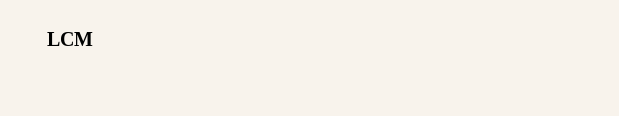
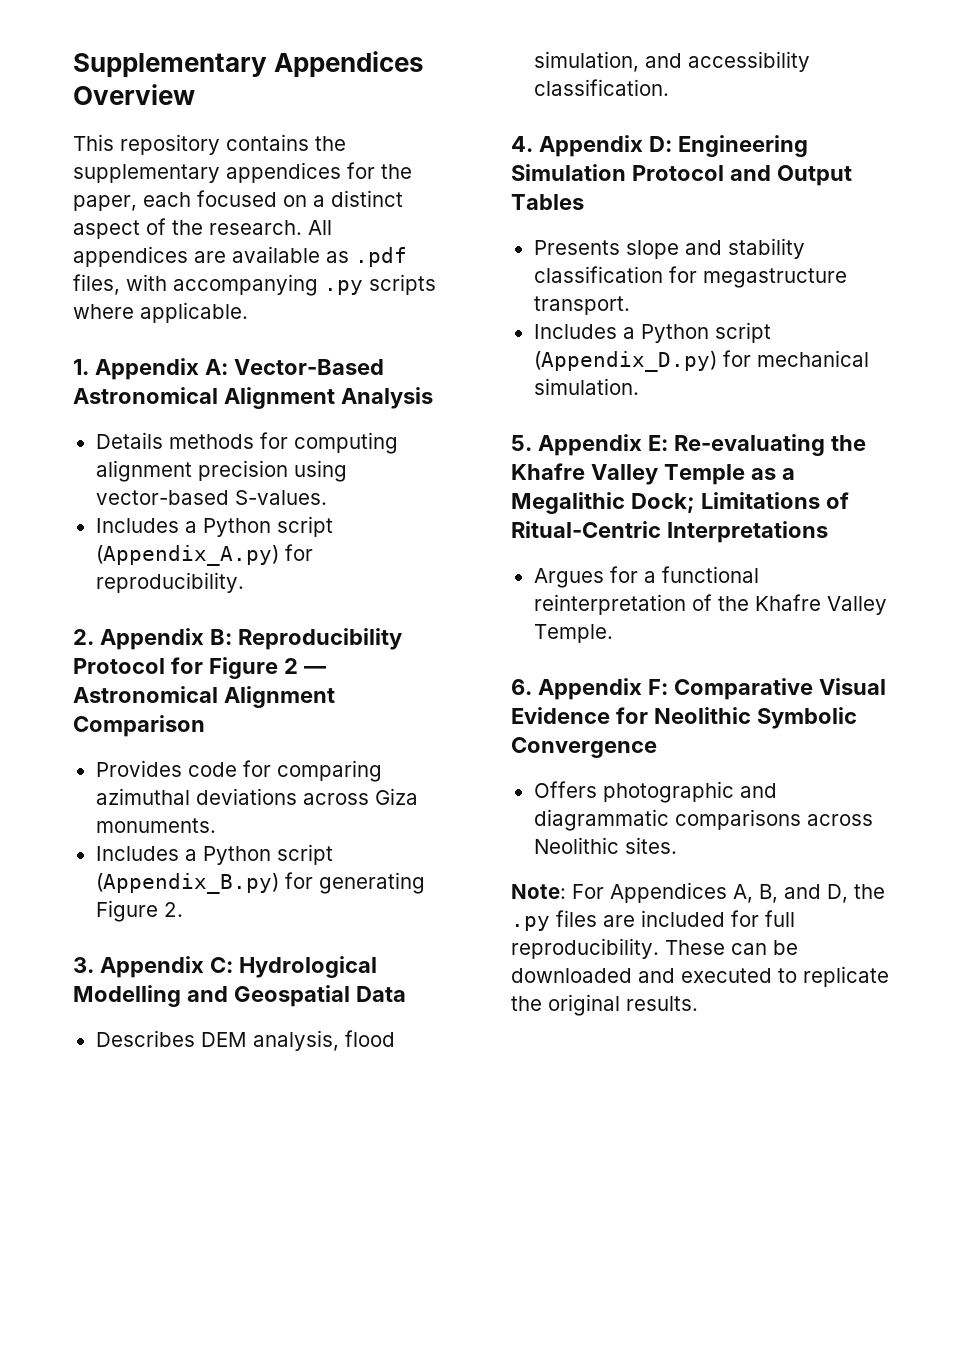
[47,32,93,46] LCM -> [73,51,425,78] [73,84,195,105] [73,134,346,155] [73,162,412,183] [73,190,403,211] [73,218,332,239] [73,246,407,267] [73,274,436,296] [73,302,248,323] [73,358,384,380] [73,387,433,409] [95,432,398,454] [95,460,347,482] [95,490,327,505] [95,516,333,537] [95,544,313,566] [95,572,244,593] [73,628,402,650] [73,657,326,679] [73,686,335,708] [73,715,205,737] [95,760,382,782] [95,788,418,805] [95,818,216,833] [95,844,333,865] [95,872,425,894] [95,900,183,922] [73,956,377,978] [73,985,406,1007] [95,1030,395,1051] [533,51,810,72] [533,79,669,96] [511,135,808,157] [511,164,852,186] [511,194,584,210] [533,238,805,259] [533,266,847,288] [533,296,630,315] [533,322,771,343] [533,350,869,372] [533,378,639,395] [511,434,866,456] [511,463,795,485] [511,492,849,514] [511,521,828,543] [533,566,759,588] [533,594,887,615] [533,624,613,643] [511,678,886,700] [511,707,857,729] [511,737,657,758] [533,781,777,803] [533,809,873,831] [533,837,677,854] [511,882,885,903] [511,910,795,931] [511,938,798,959] [511,966,889,987] [511,994,698,1016] Supplementary Appendices Overview // This repository contains the supplementary appendices for the paper, each focused on a distinct aspect of the research. All appendices are available as .pdf files, with accompanying .py scripts where applicable. // 1. Appendix A: Vector-Based Astronomical Alignment Analysis // Details methods for computing alignment precision using vector-based S-values. // Includes a Python script (Appendix_A.py) for reproducibility. // 2. Appendix B: Reproducibility Protocol for Figure 2 — Astronomical Alignment Comparison // Provides code for comparing azimuthal deviations across Giza monuments. // Includes a Python script (Appendix_B.py) for generating Figure 2. // 3. Appendix C: Hydrological Modelling and Geospatial Data // Describes DEM analysis, flood simulation, and accessibility classification. // 4. Appendix D: Engineering Simulation Protocol and Output Tables // Presents slope and stability classification for megastructure transport. // Includes a Python script (Appendix_D.py) for mechanical simulation. // 5. Appendix E: Re-evaluating the Khafre Valley Temple as a Megalithic Dock; Limitations of Ritual-Centric Interpretations // Argues for a functional reinterpretation of the Khafre Valley Temple. // 6. Appendix F: Comparative Visual Evidence for Neolithic Symbolic Convergence // Offers photographic and diagrammatic comparisons across Neolithic sites. // Note: For Appendices A, B, and D, the .py files are included for full reproducibility. These can be downloaded and executed to replicate the original results.

